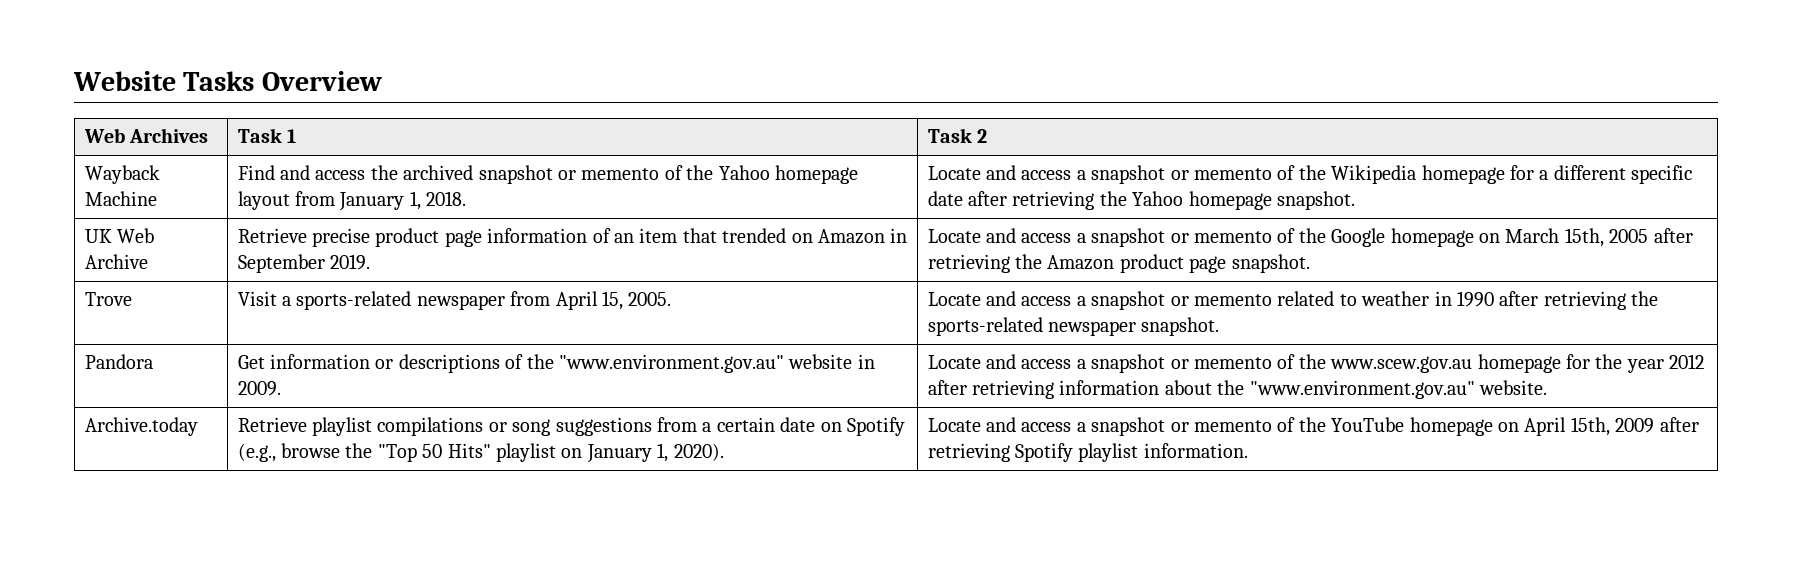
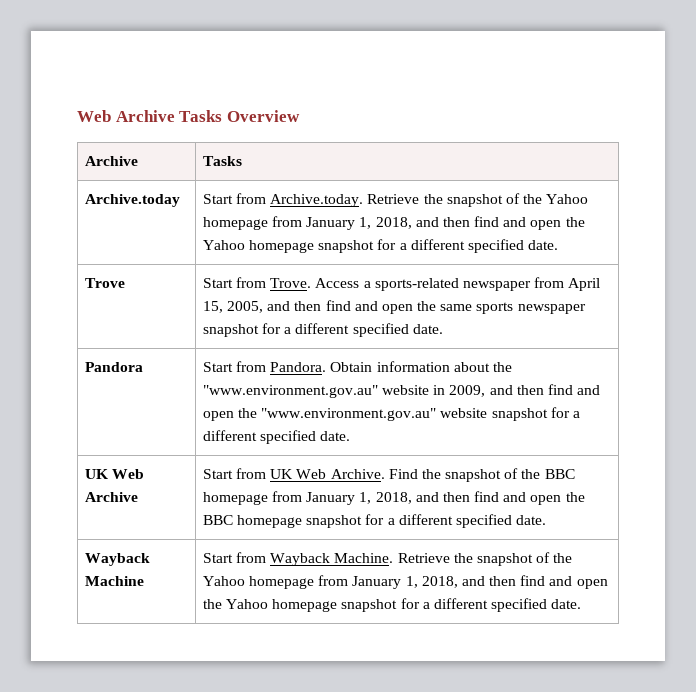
[73,71,176,91] Website -> [77,110,175,122] Web Archive
[83,128,208,143] [237,128,296,143] [927,128,987,143] [84,165,160,184] [84,191,157,206] [237,165,858,184] [237,191,467,211] [927,165,1693,184] [927,191,1355,210] [84,228,154,243] [84,254,148,269] [237,228,908,247] [237,254,370,273] [927,228,1693,247] [927,254,1310,273] [84,292,132,306] [237,291,277,306] Web Archives | Task 1 | Task 2 // Wayback Machine | Find and access the archived snapshot or memento of the Yahoo homepage layout from January 1, 2018. | Locate and access a snapshot or memento of the Wikipedia homepage for a different specific date after retrieving the Yahoo homepage snapshot. // UK Web Archive | Retrieve precise product page information of an item that trended on Amazon in September 2019. | Locate and access a snapshot or memento of the Google homepage on March 15th, 2005 after retrieving the Amazon product page snapshot. // Trove | Visit -> [84,156,138,166] [202,156,242,166] [84,194,180,207] [202,193,589,207] [202,216,585,230] [202,239,559,253] [84,278,125,288] [202,277,360,288] Archive | Tasks // Archive.today | Start from Archive.today. Retrieve the snapshot of the Yahoo homepage from January 1, 2018, and then find and open the Yahoo homepage snapshot for a different specified date. // Trove | Start from Trove. Access
[628,292,672,306] [927,291,1659,310] [927,317,1220,336] [84,354,153,369] [237,354,875,373] [237,381,281,396] [927,354,1705,373] [927,380,1547,399] [84,417,198,436] [237,417,905,436] [237,443,724,463] [927,417,1699,436] [927,443,1248,462] 2005. | Locate and access a snapshot or memento related to weather in 1990 after retrieving the sports-related newspaper snapshot. // Pandora | Get information or descriptions of the "www.environment.gov.au" website in 2009. | Locate and access a snapshot or memento of the www.scew.gov.au homepage for the year 2012 after retrieving information about the "www.environment.gov.au" website. // Archive.today | Retrieve playlist compilations or song suggestions from a certain date on Spotify (e.g., browse the "Top 50 Hits" playlist on January 1, 2020). | Locate and access a snapshot or memento of the YouTube homepage on April 15th, 2009 after retrieving Spotify playlist information. -> [226,300,586,314] [202,323,443,337] [84,362,143,372] [202,361,512,372] [202,384,601,398] [202,407,580,421] [202,430,351,444] [84,469,144,479] [84,492,138,502] [202,468,575,482] [202,491,585,505] [202,514,547,528] [84,553,150,566] [84,576,144,586] [202,552,573,566] [202,575,608,589] [202,598,582,612] 2005, and then find and open the same sports newspaper snapshot for a different specified date. // Pandora | Start from Pandora. Obtain information about the "www.environment.gov.au" website in 2009, and then find and open the "www.environment.gov.au" website snapshot for a different specified date. // UK Web Archive | Start from UK Web Archive. Find the snapshot of the BBC homepage from January 1, 2018, and then find and open the BBC homepage snapshot for a different specified date. // Wayback Machine | Start from Wayback Machine. Retrieve the snapshot of the Yahoo homepage from January 1, 2018, and then find and open the Yahoo homepage snapshot for a different specified date.

